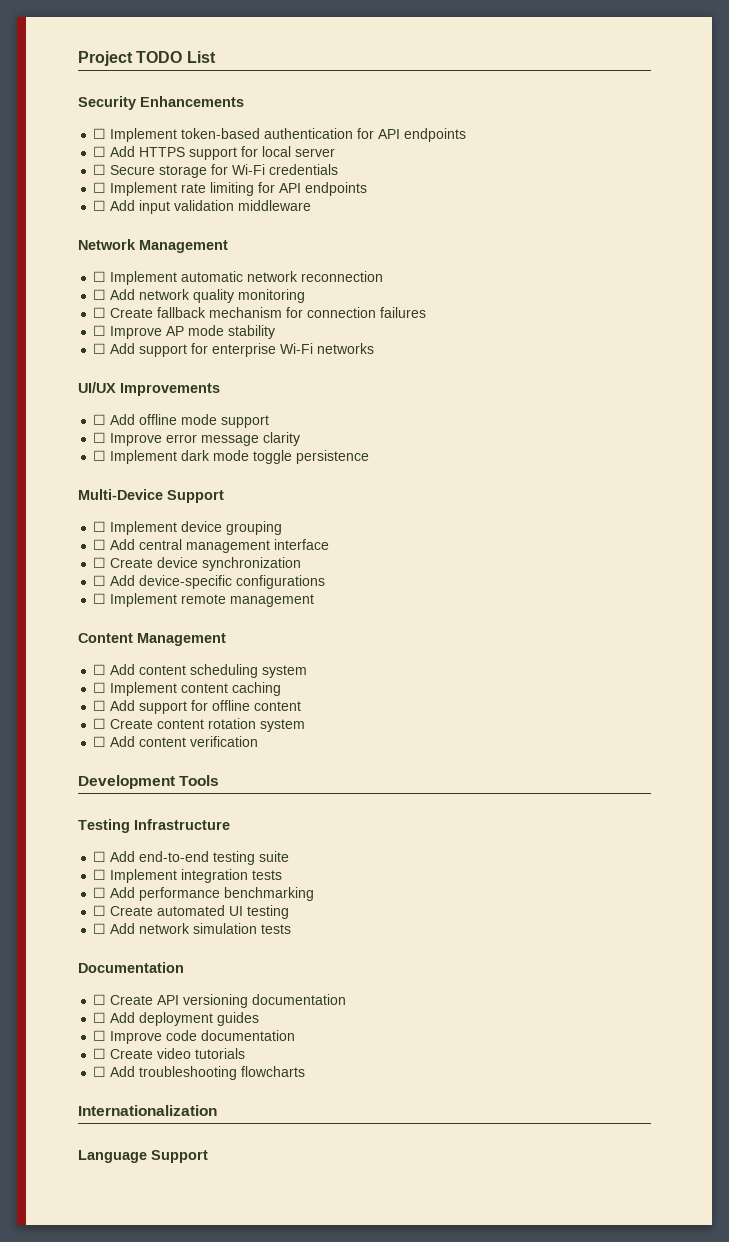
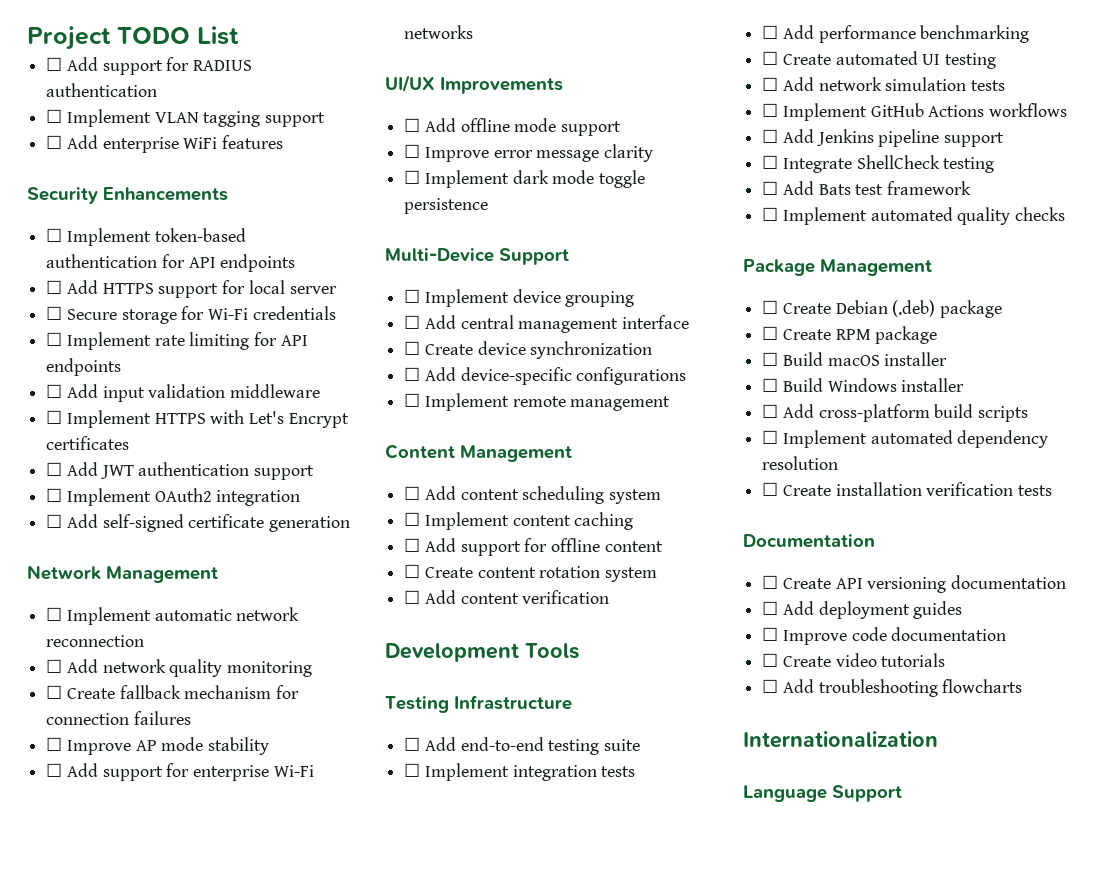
(216, 57) none -> [46,57,253,75] [46,83,158,97] [46,109,326,127] [46,135,284,153] // ☐ Add support for RADIUS authentication // ☐ Implement VLAN tagging support // ☐ Add enterprise WiFi features
(312, 205) none -> [46,410,349,428] [46,436,130,450] [46,462,315,480] [46,488,301,506] [46,514,351,532] // ☐ Implement HTTPS with Let's Encrypt certificates // ☐ Add JWT authentication support // ☐ Implement OAuth2 integration // ☐ Add self-signed certificate generation
(292, 929) none -> [762,103,1068,121] [762,129,1005,147] [762,155,995,173] [762,181,972,195] [762,207,1066,225] [743,259,932,276] [762,300,1003,318] [762,326,938,344] [762,352,948,366] [762,378,965,392] [762,404,1029,422] [762,430,1049,448] [762,456,839,470] [762,482,1053,496] // ☐ Implement GitHub Actions workflows // ☐ Add Jenkins pipeline support // ☐ Integrate ShellCheck testing // ☐ Add Bats test framework // ☐ Implement automated quality checks // Package Management // ☐ Create Debian (.deb) package // ☐ Create RPM package // ☐ Build macOS installer // ☐ Build Windows installer // ☐ Add cross-platform build scripts // ☐ Implement automated dependency resolution // ☐ Create installation verification tests

